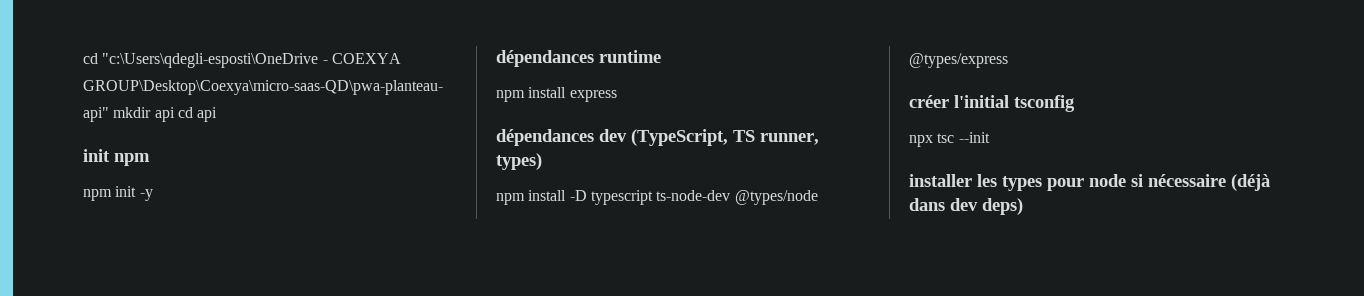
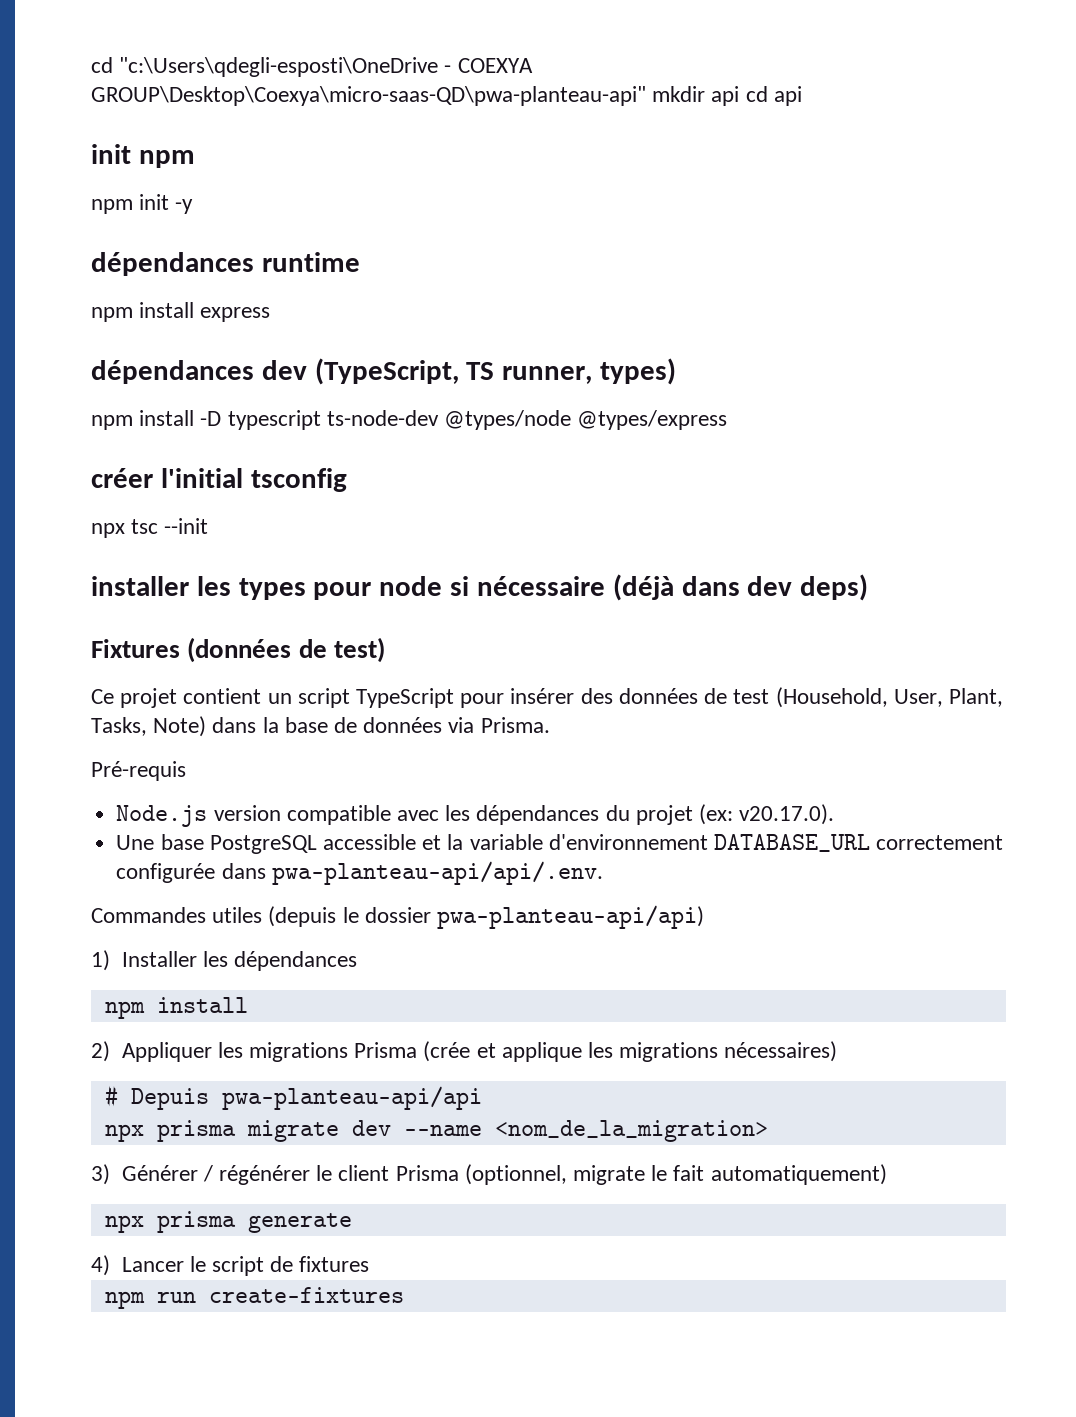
(1023, 206) none -> [91,637,385,663] [91,687,1003,708] [91,716,550,737] [91,761,186,781] [116,804,835,827] [116,834,1004,854] [116,861,603,885] [91,905,705,929] [91,950,357,971] [104,997,248,1019] [91,1041,838,1062] [104,1085,482,1110] [104,1120,768,1142] [91,1164,887,1185] [104,1211,352,1233] [91,1255,370,1276] [104,1287,404,1309] // Fixtures (données de test) // Ce projet contient un script TypeScript pour insérer des données de test (Household, User, Plant, Tasks, Note) dans la base de données via Prisma. // Pré-requis // Node.js version compatible avec les dépendances du projet (ex: v20.17.0). // Une base PostgreSQL accessible et la variable d'environnement DATABASE_URL correctement configurée dans pwa-planteau-api/api/.env. // Commandes utiles (depuis le dossier pwa-planteau-api/api) // 1) Installer les dépendances // npm install // 2) Appliquer les migrations Prisma (crée et applique les migrations nécessaires) // # Depuis pwa-planteau-api/api // npx prisma migrate dev --name <nom_de_la_migration> // 3) Générer / régénérer le client Prisma (optionnel, migrate le fait automatiquement) // npx prisma generate // 4) Lancer le script de fixtures // npm run create-fixtures

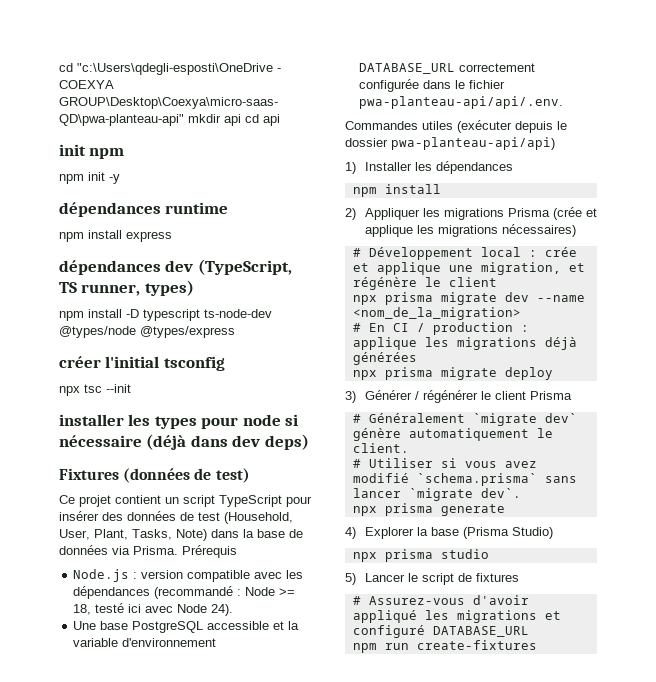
[91,761,186,781] // Pré-requis -> [182,545,237,558] Prérequis
(208, 816) none -> [133,572,138,579] :
[605,804,835,825] du projet (ex: v20.17.0). -> [154,586,296,599] [73,603,234,616] (recommandé : Node >= 18, testé ici avec Node 24).
(266, 871) none -> [455,80,506,89] le fichier
[268,906,337,927] (depuis -> [457,120,553,133] (exécuter depuis
[130,1086,482,1110] Depuis pwa-planteau-api/api -> [368,247,577,260] [352,262,585,275] [352,277,497,290] Développement local : crée et applique une migration, et régénère le client
(768, 1131) none -> [352,322,529,335] [352,337,577,350] [352,352,417,365] [352,367,553,380] // # En CI / production : applique les migrations déjà générées // npx prisma migrate deploy
[464,1164,887,1185] [104,1211,352,1233] [91,1255,110,1276] (optionnel, migrate le fait automatiquement) // npx prisma generate // 4) -> [352,413,577,426] [352,428,553,441] [352,443,409,453] [352,458,537,468] [352,473,577,486] [352,488,521,501] [352,503,505,516] [345,527,553,539] [352,549,489,562] [345,573,356,585] // # Généralement `migrate dev` génère automatiquement le client. // # Utiliser si vous avez modifié `schema.prisma` sans lancer `migrate dev`. // npx prisma generate // 4) Explorer la base (Prisma Studio) // npx prisma studio // 5)
(370, 1264) none -> [352,595,529,605] [352,610,561,623] [352,625,529,638] // # Assurez-vous d'avoir appliqué les migrations et configuré DATABASE_URL

